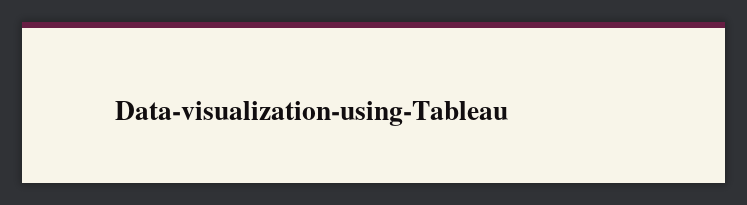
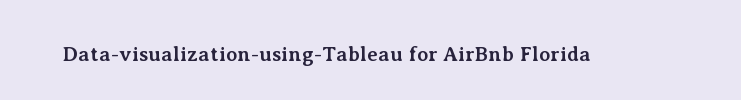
(508, 113) none -> [408,46,591,61] for AirBnb Florida

